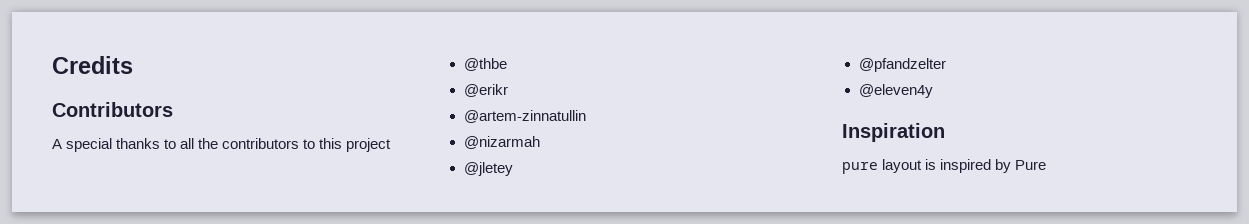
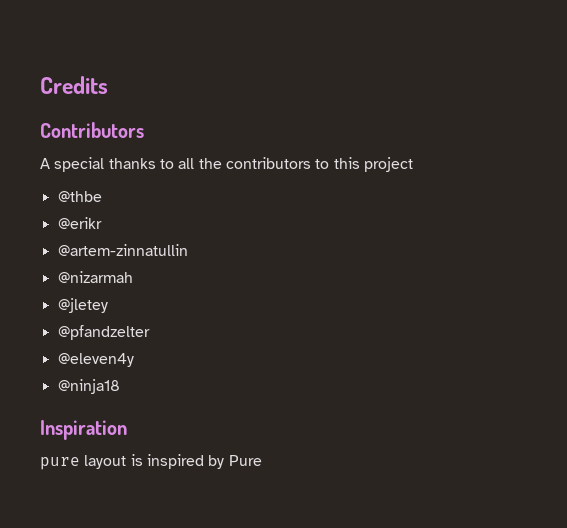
(933, 91) none -> [57,379,120,394] // @ninja18

